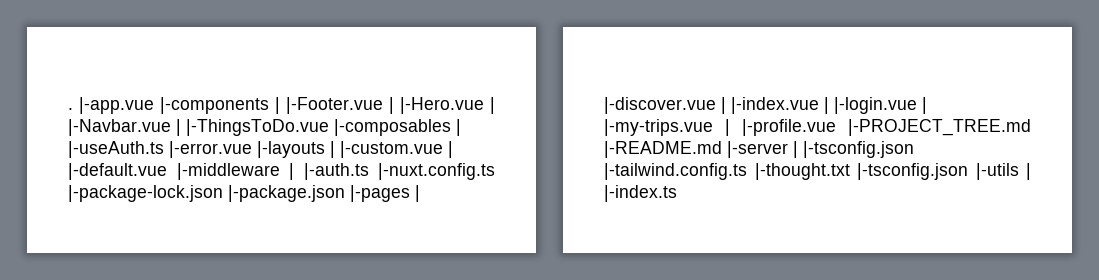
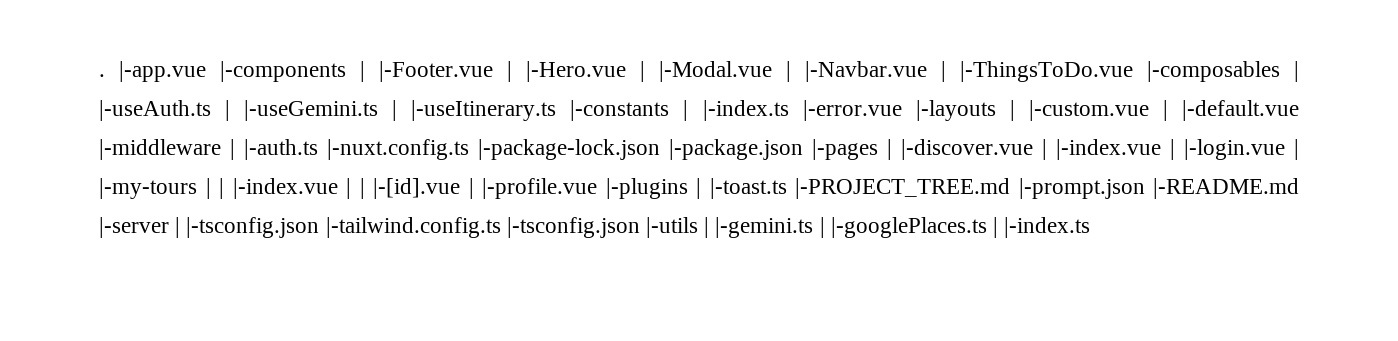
(495, 105) none -> [659,61,791,82] |-Modal.vue |
(164, 149) none -> [225,100,789,121] | |-useGemini.ts | |-useItinerary.ts |-constants | |-index.ts
[604,119,1031,136] |-my-trips.vue | |-profile.vue |-PROJECT_TREE.md -> [99,178,1145,199] |-my-tours | | |-index.vue | | |-[id].vue | |-profile.vue |-plugins | |-toast.ts |-PROJECT_TREE.md |-prompt.json
[754,163,850,180] |-thought.txt -> (501, 227) none
(1031, 171) none -> [715,217,999,238] |-gemini.ts | |-googlePlaces.ts |

